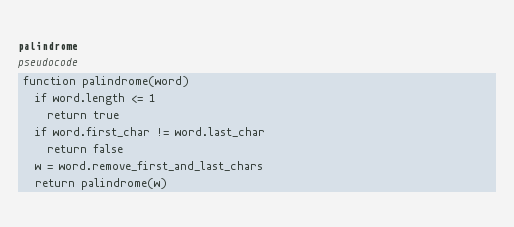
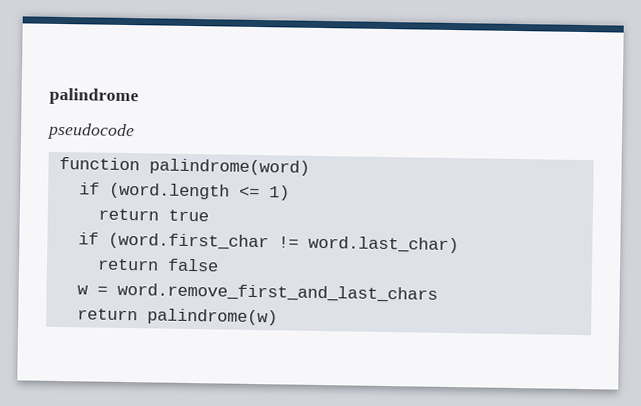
[53,93,156,105] word.length <= 1 -> [108,182,290,201] (word.length <= 1)
[53,127,266,137] word.first_char != word.last_char -> [107,232,459,254] (word.first_char != word.last_char)

